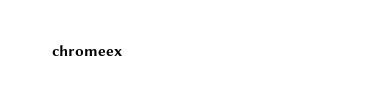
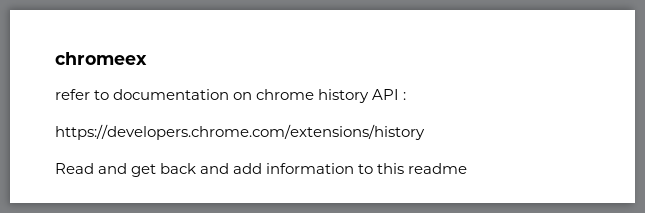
(122, 50) none -> [55,89,407,103] [55,124,425,140] [55,163,468,177] // refer to documentation on chrome history API : // https://developers.chrome.com/extensions/history // Read and get back and add information to this readme

